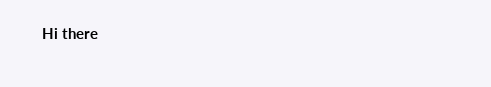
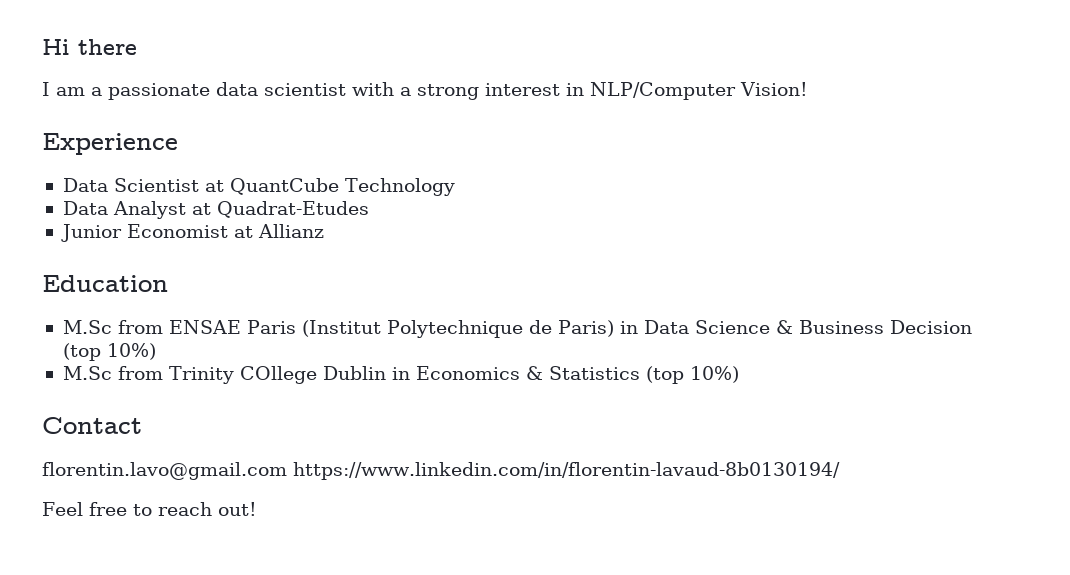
(98, 33) none -> [42,82,808,100] [42,133,178,155] [62,178,455,196] [62,201,369,219] [60,224,324,242] [42,275,168,292] [62,320,972,338] [62,343,156,361] [62,366,739,384] [42,417,142,434] [42,462,840,480] [42,502,257,516] // I am a passionate data scientist with a strong interest in NLP/Computer Vision! // Experience // Data Scientist at QuantCube Technology // Data Analyst at Quadrat-Etudes // Junior Economist at Allianz // Education // M.Sc from ENSAE Paris (Institut Polytechnique de Paris) in Data Science & Business Decision (top 10%) // M.Sc from Trinity COllege Dublin in Economics & Statistics (top 10%) // Contact // florentin.lavo@gmail.com https://www.linkedin.com/in/florentin-lavaud-8b0130194/ // Feel free to reach out!

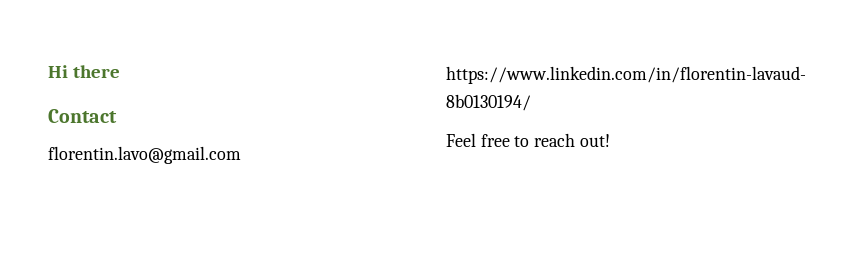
[42,82,808,100] [42,133,178,155] [62,178,455,196] [62,201,369,219] [60,224,324,242] [42,275,168,292] [62,320,972,338] [62,343,156,361] [62,366,739,384] // I am a passionate data scientist with a strong interest in NLP/Computer Vision! // Experience // Data Scientist at QuantCube Technology // Data Analyst at Quadrat-Etudes // Junior Economist at Allianz // Education // M.Sc from ENSAE Paris (Institut Polytechnique de Paris) in Data Science & Business Decision (top 10%) // M.Sc from Trinity COllege Dublin in Economics & Statistics (top 10%) -> (120, 71) none

